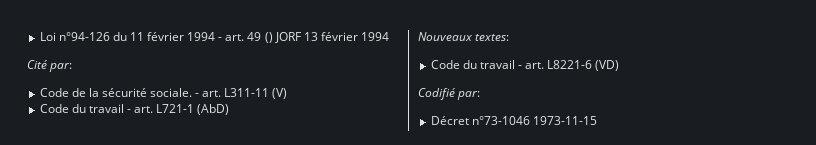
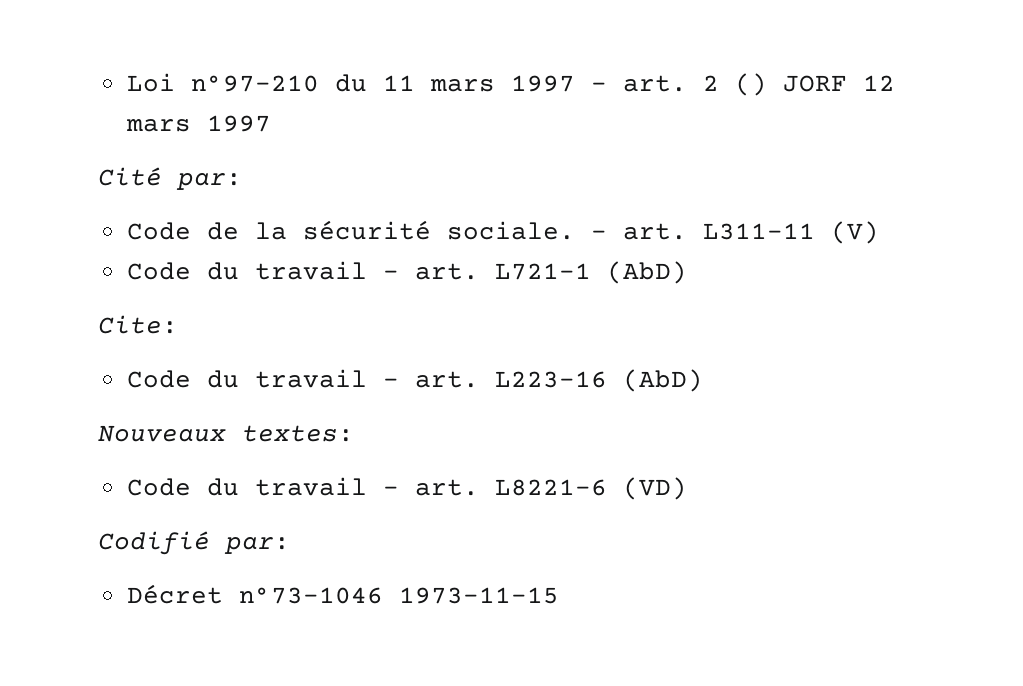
[58,32,110,41] n°94-126 -> [190,75,319,92] n°97-210
[147,32,262,41] février 1994 - art. 49 -> [429,75,719,92] mars 1997 - art. 2
[303,32,390,41] 13 février 1994 -> [862,75,895,91] [125,115,271,132] 12 mars 1997
(230, 109) none -> [98,315,178,334] [126,369,703,392] // Cite: // Code du travail - art. L223-16 (AbD)

